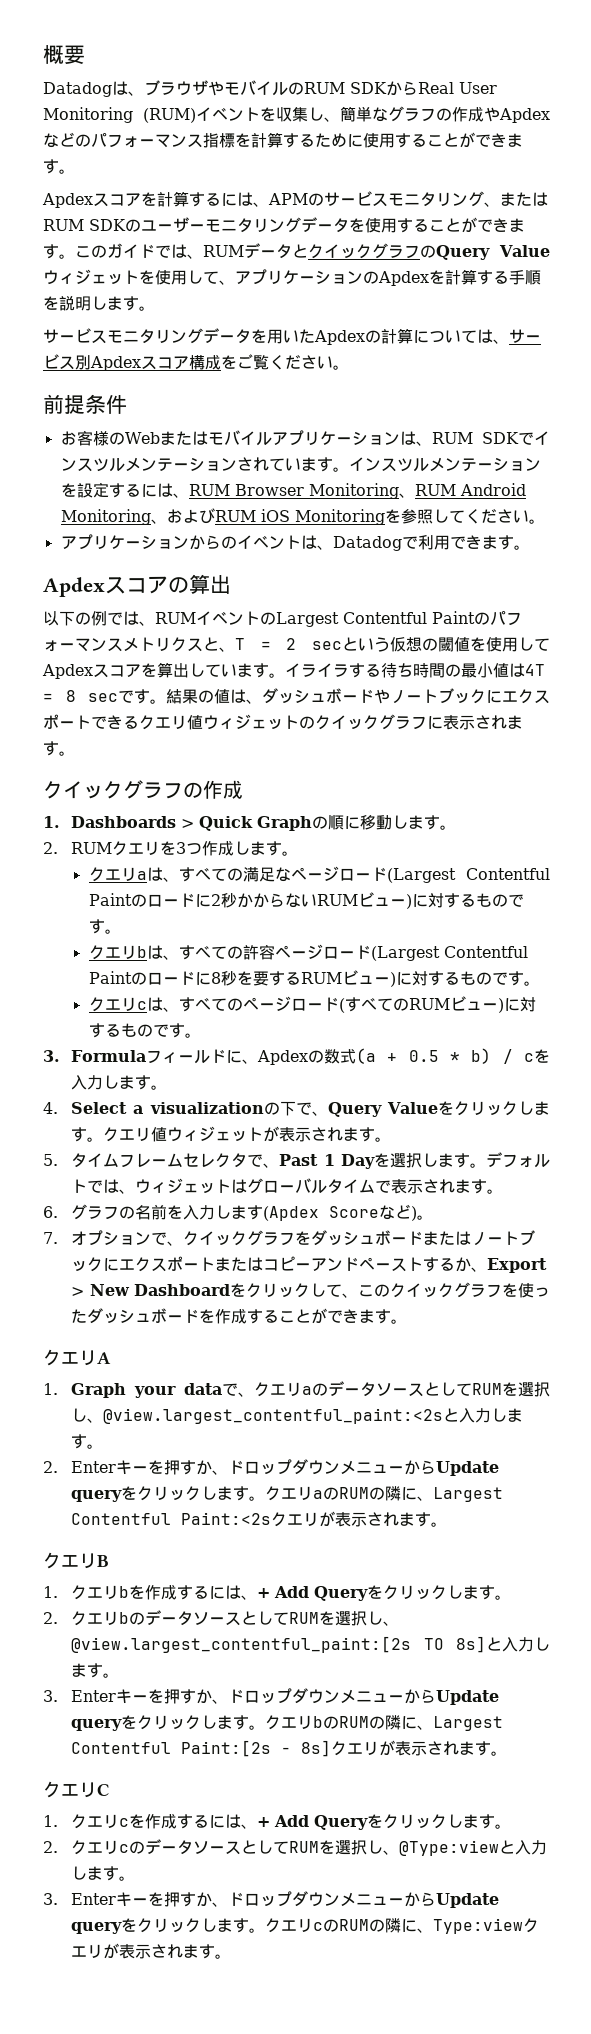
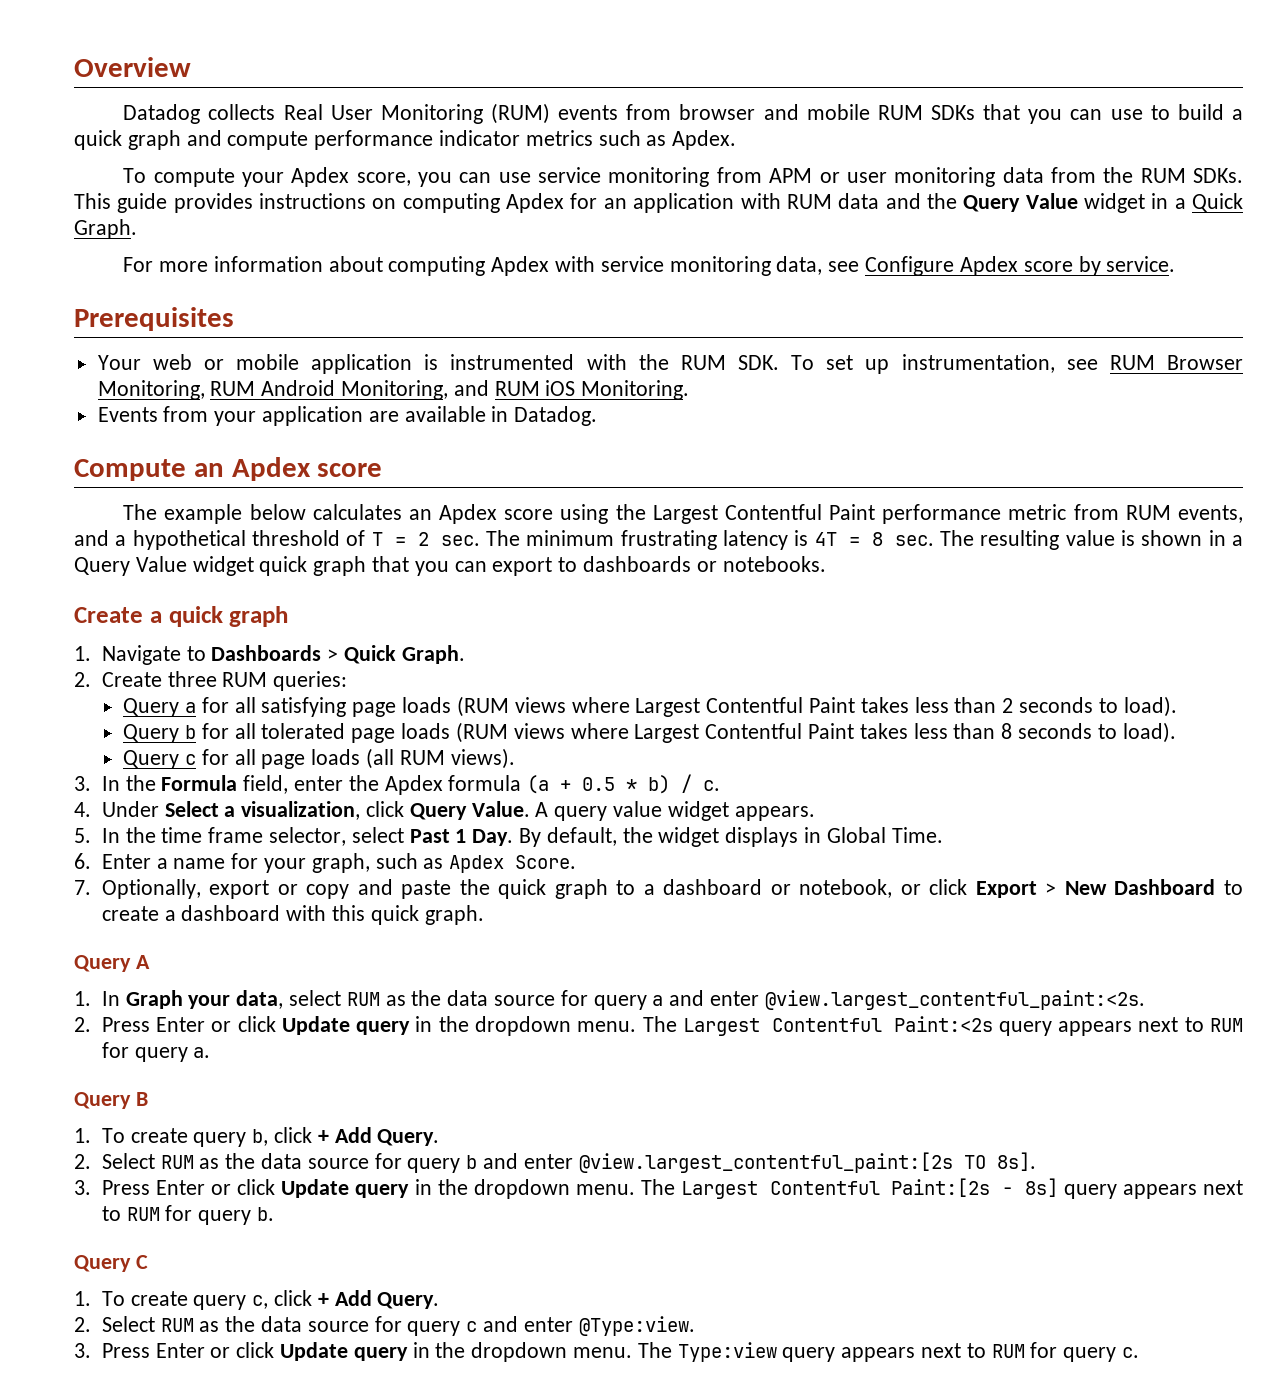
[43,45,85,64] [43,80,497,97] [43,106,550,123] [43,132,523,148] [43,159,75,174] [42,191,548,208] [43,217,525,233] [43,243,551,260] [43,269,541,286] [43,296,155,311] [43,328,541,345] [43,354,349,371] [43,394,127,414] [60,430,550,446] [60,457,541,472] [60,482,189,498] 概要 // Datadogは、ブラウザやモバイルのRUM SDKからReal User Monitoring (RUM)イベントを収集し、簡単なグラフの作成やApdexなどのパフォーマンス指標を計算するために使用することができます。 // Apdexスコアを計算するには、APMのサービスモニタリング、またはRUM SDKのユーザーモニタリングデータを使用することができます。このガイドでは、RUMデータとクイックグラフのQuery Valueウィジェットを使用して、アプリケーションのApdexを計算する手順を説明します。 // サービスモニタリングデータを用いたApdexの計算については、サービス別Apdexスコア構成をご覧ください。 // 前提条件 // お客様のWebまたはモバイルアプリケーションは、RUM SDKでインスツルメンテーションされています。インスツルメンテーションを設定するには、 -> [74,57,191,77] [123,103,1244,124] [74,130,737,150] [123,167,1243,187] [74,193,1243,213] [74,219,137,239] [123,256,1176,276] [74,307,234,331] [97,354,1098,374] Overview // Datadog collects Real User Monitoring (RUM) events from browser and mobile RUM SDKs that you can use to build a quick graph and compute performance indicator metrics such as Apdex. // To compute your Apdex score, you can use service monitoring from APM or user monitoring data from the RUM SDKs. This guide provides instructions on computing Apdex for an application with RUM data and the Query Value widget in a Quick Graph. // For more information about computing Apdex with service monitoring data, see Configure Apdex score by service. // Prerequisites // Your web or mobile application is instrumented with the RUM SDK. To set up instrumentation, see
[308,483,415,499] Monitoring、 -> [97,380,205,400] Monitoring,
[60,508,545,525] [60,534,530,551] [43,574,231,597] [43,611,522,627] [43,637,550,652] [42,662,545,679] [43,688,550,704] [43,714,523,730] [43,741,75,756] [43,780,243,799] [43,816,60,828] Monitoring、およびRUM iOS Monitoringを参照してください。 // アプリケーションからのイベントは、Datadogで利用できます。 // Apdexスコアの算出 // 以下の例では、RUMイベントのLargest Contentful Paintのパフォーマンスメトリクスと、T = 2 secという仮想の閾値を使用してApdexスコアを算出しています。イライラする待ち時間の最小値は4T = 8 secです。結果の値は、ダッシュボードやノートブックにエクスポートできるクエリ値ウィジェットのクイックグラフに表示されます。 // クイックグラフの作成 // 1. -> [341,380,690,400] [97,406,598,426] [74,457,383,481] [123,504,1243,524] [74,530,1243,550] [74,556,826,576] [74,606,289,627] [74,645,206,665] Monitoring, and RUM iOS Monitoring. // Events from your application are available in Datadog. // Compute an Apdex score // The example below calculates an Apdex score using the Largest Contentful Paint performance metric from RUM events, and a hypothetical threshold of T = 2 sec. The minimum frustrating latency is 4T = 8 sec. The resulting value is shown in a Query Value widget quick graph that you can export to dashboards or notebooks. // Create a quick graph // 1. Navigate to
[256,815,456,831] [43,841,298,856] [88,866,550,883] [88,892,524,909] [88,919,121,934] [88,944,528,961] [88,970,540,987] [88,996,536,1013] [88,1023,201,1038] [43,1049,356,1065] Graphの順に移動します。 // 2. RUMクエリを3つ作成します。 // クエリaは、すべての満足なページロード(Largest Contentful Paintのロードに2秒かからないRUMビュー)に対するものです。 // クエリbは、すべての許容ページロード(Largest Contentful Paintのロードに8秒を要するRUMビュー)に対するものです。 // クエリcは、すべてのページロード(すべてのRUMビュー)に対するものです。 // 3. Formulaフィールドに、Apdexの数式 -> [401,645,465,664] [74,671,348,691] [123,696,1177,717] [123,722,1176,743] [123,748,515,769] [74,775,522,795] Graph. // 2. Create three RUM queries: // Query a for all satisfying page loads (RUM views where Largest Contentful Paint takes less than 2 seconds to load). // Query b for all tolerated page loads (RUM views where Largest Contentful Paint takes less than 8 seconds to load). // Query c for all page loads (all RUM views). // 3. In the Formula field, enter the Apdex formula
[523,1049,550,1063] [70,1075,167,1090] cを入力します。 -> [703,780,721,791] c.
(58, 1108) none -> [101,801,159,817] Under
[149,1101,550,1117] [70,1126,391,1142] [43,1152,550,1169] [70,1178,503,1194] [43,1204,433,1221] [43,1230,535,1246] [70,1256,547,1273] [70,1282,550,1298] [70,1308,407,1324] [43,1349,97,1366] visualizationの下で、Query Valueをクリックします。クエリ値ウィジェットが表示されます。 // 5.タイムフレームセレクタで、Past 1 Dayを選択します。デフォルトでは、ウィジェットはグローバルタイムで表示されます。 // 6.グラフの名前を入力します(Apdex Scoreなど)。 // 7.オプションで、クイックグラフをダッシュボードまたはノートブックにエクスポートまたはコピーアンドペーストするか、Export > New Dashboardをクリックして、このクイックグラフを使ったダッシュボードを作成することができます。 // クエリ -> [241,801,815,821] [74,827,943,847] [74,853,577,873] [74,879,1244,899] [101,905,484,925] [74,955,131,972] visualization, click Query Value. A query value widget appears. // 5. In the time frame selector, select Past 1 Day. By default, the widget displays in Global Time. // 6. Enter a name for your graph, such as Apdex Score. // 7. Optionally, export or copy and paste the quick graph to a dashboard or notebook, or click Export > New Dashboard to create a dashboard with this quick graph. // Query
(58, 1389) none -> [101,991,120,1006] In
[184,1381,550,1397] [70,1408,523,1424] [70,1434,103,1449] [43,1459,499,1476] [70,1486,503,1502] [70,1511,447,1527] [43,1552,109,1569] [43,1585,511,1601] [43,1610,399,1626] [70,1636,550,1653] [70,1663,119,1678] [43,1688,499,1705] [70,1715,433,1731] dataで、クエリaのデータソースとしてRUMを選択し、@view.largest_contentful_paint:<2sと入力します。 // 2. Enterキーを押すか、ドロップダウンメニューからUpdate queryをクリックします。クエリaのRUMの隣に、Largest Contentful Paint:<2sクエリが表示されます。 // クエリB // 1.クエリbを作成するには、+ Add Queryをクリックします。 // 2.クエリbのデータソースとしてRUMを選択し、@view.largest_contentful_paint:[2s TO 8s]と入力します。 // 3. Enterキーを押すか、ドロップダウンメニューからUpdate queryをクリックします。クエリbのRUMの隣に、 -> [236,990,1145,1010] [74,1016,1243,1036] [101,1042,211,1062] [74,1092,148,1109] [74,1127,440,1147] [74,1152,1036,1173] [74,1179,676,1199] data, select RUM as the data source for query a and enter @view.largest_contentful_paint:<2s. // 2. Press Enter or click Update query in the dropdown menu. The Largest Contentful Paint:<2s query appears next to RUM for query a. // Query B // 1. To create query b, click + Add Query. // 2. Select RUM as the data source for query b and enter @view.largest_contentful_paint:[2s TO 8s]. // 3. Press Enter or click Update query in the dropdown menu. The
[330,1740,507,1756] [43,1781,110,1798] [43,1814,511,1830] [43,1839,547,1856] [70,1866,135,1881] [43,1891,499,1908] [70,1918,539,1934] [70,1943,231,1959] クエリが表示されます。 // クエリC // 1.クエリcを作成するには、+ Add Queryをクリックします。 // 2.クエリcのデータソースとしてRUMを選択し、@Type:viewと入力します。 // 3. Enterキーを押すか、ドロップダウンメニューからUpdate queryをクリックします。クエリcのRUMの隣に、Type:viewクエリが表示されます。 -> [1063,1180,1243,1199] [101,1205,274,1225] [74,1255,148,1272] [74,1290,440,1310] [74,1316,695,1336] [74,1342,1140,1362] query appears next to RUM for query b. // Query C // 1. To create query c, click + Add Query. // 2. Select RUM as the data source for query c and enter @Type:view. // 3. Press Enter or click Update query in the dropdown menu. The Type:view query appears next to RUM for query c.

